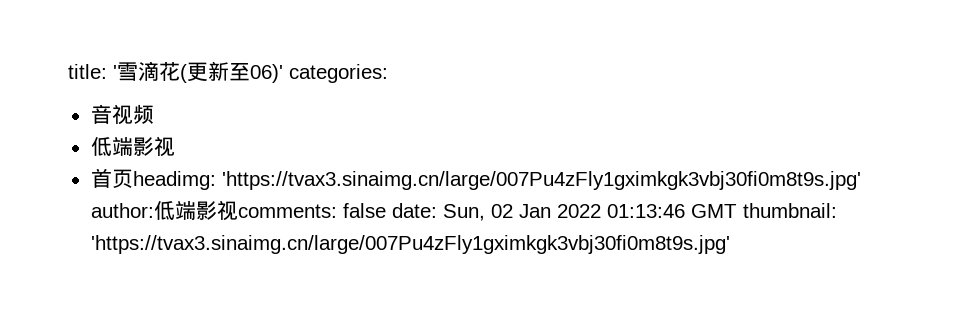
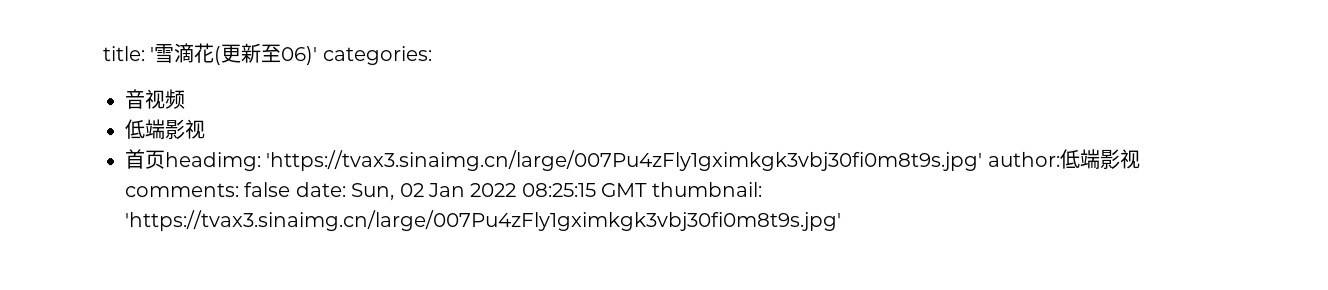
[606,204,685,218] 01:13:46 -> [521,183,597,198] 08:25:15

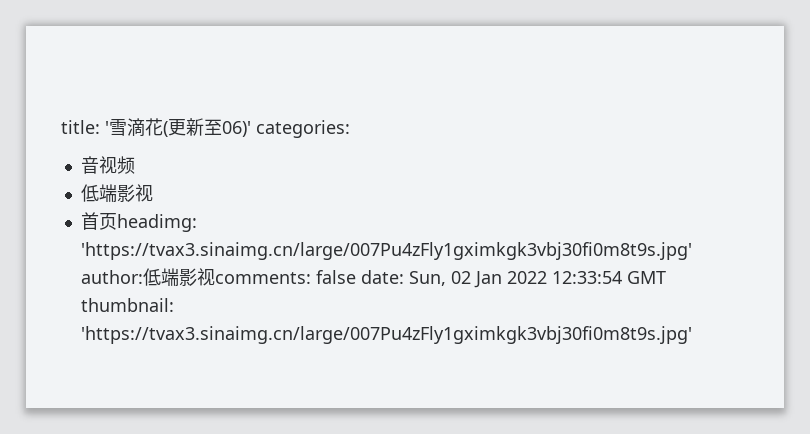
[521,183,597,198] 08:25:15 -> [551,271,622,284] 12:33:54

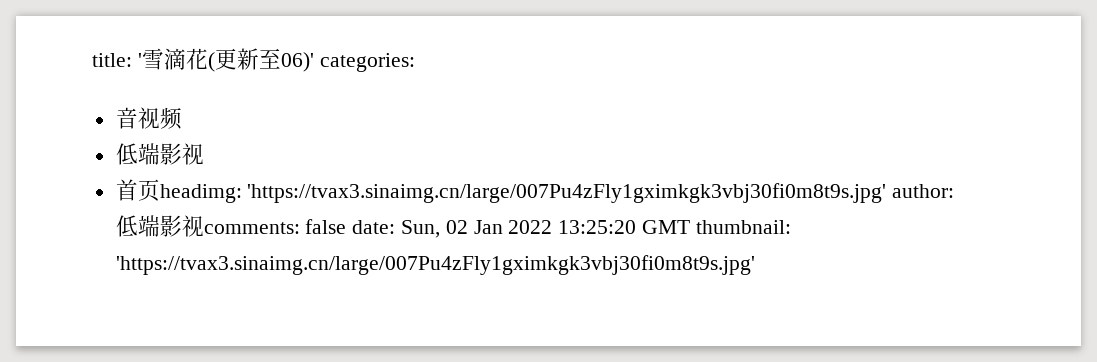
[551,271,622,284] 12:33:54 -> [558,220,637,234] 13:25:20

